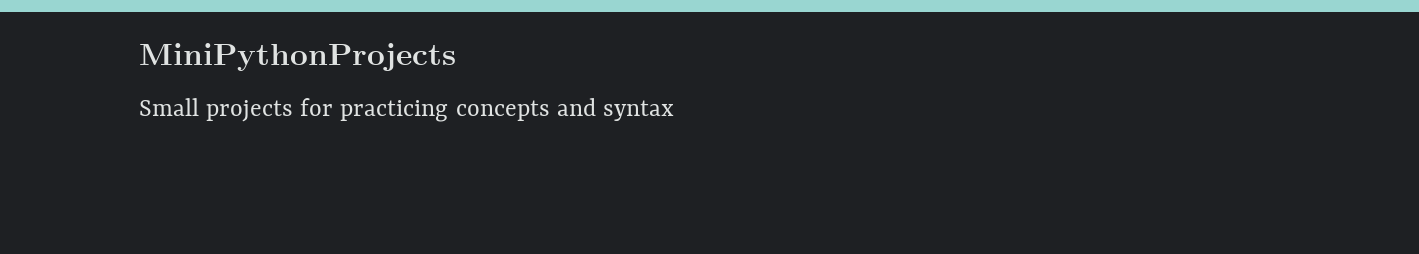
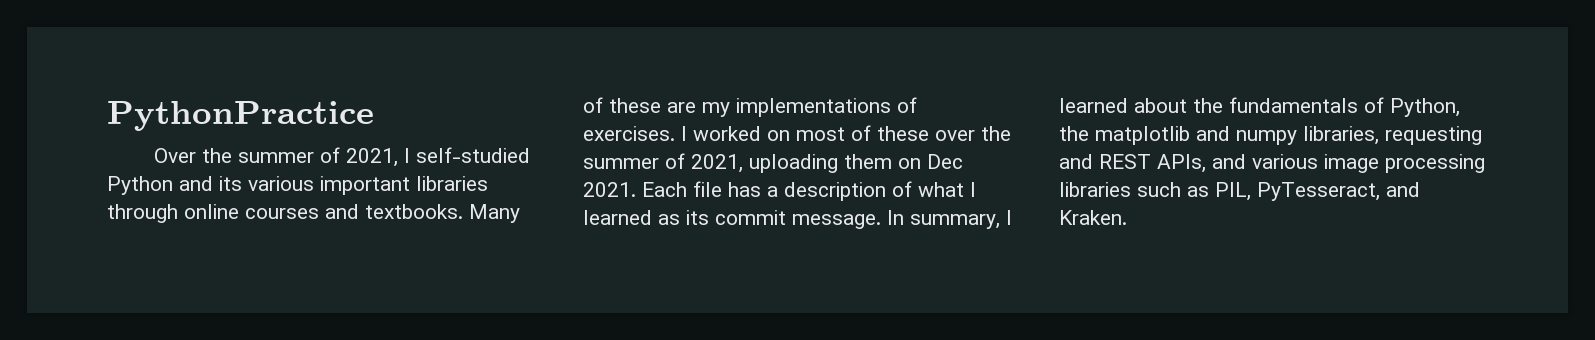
[139,43,456,71] [139,98,674,122] MiniPythonProjects // Small projects for practicing concepts and syntax -> [107,101,374,131] [153,147,530,167] [107,176,488,195] [107,204,520,223] [583,97,917,117] [583,125,1011,141] [583,153,963,173] [583,181,976,201] [583,210,1012,229] [1059,97,1460,117] [1059,126,1482,145] [1059,154,1485,173] [1059,182,1420,201] [1059,210,1127,225] PythonPractice // Over the summer of 2021, I self-studied Python and its various important libraries through online courses and textbooks. Many of these are my implementations of exercises. I worked on most of these over the summer of 2021, uploading them on Dec 2021. Each file has a description of what I learned as its commit message. In summary, I learned about the fundamentals of Python, the matplotlib and numpy libraries, requesting and REST APIs, and various image processing libraries such as PIL, PyTesseract, and Kraken.

